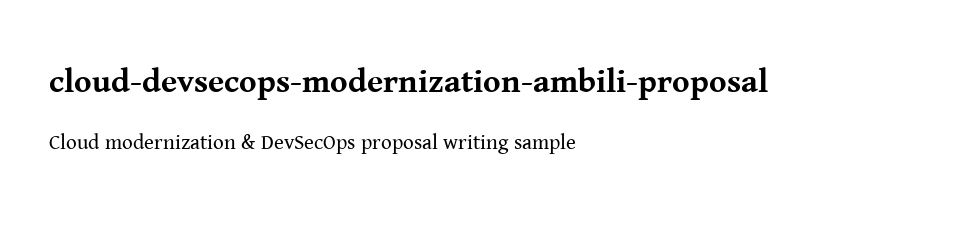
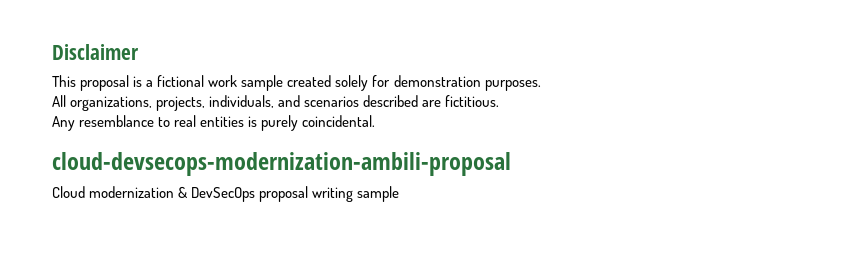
(49, 83) none -> [52,44,139,60] [52,75,541,91] [52,95,500,111] [52,115,376,131] Disclaimer // This proposal is a fictional work sample created solely for demonstration purposes. // All organizations, projects, individuals, and scenarios described are fictitious. // Any resemblance to real entities is purely coincidental. //

